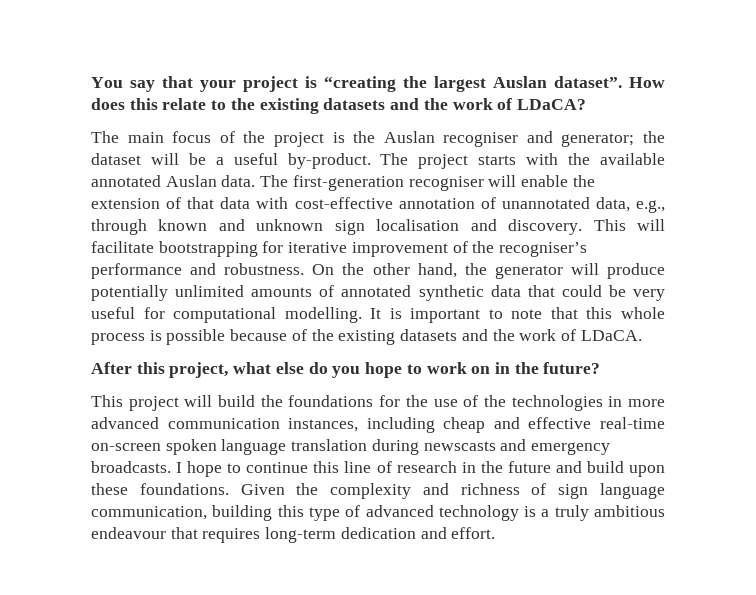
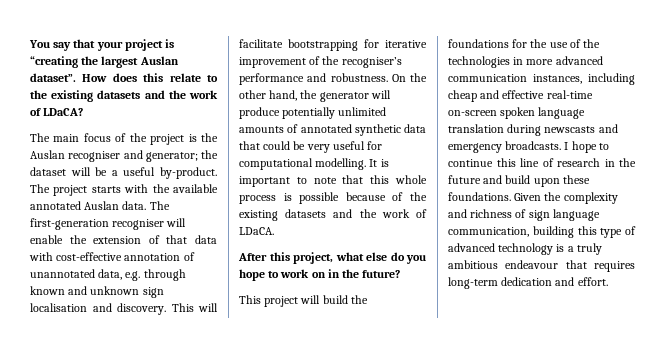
[636,200,666,213] e.g., -> [125,271,141,281] e.g.

